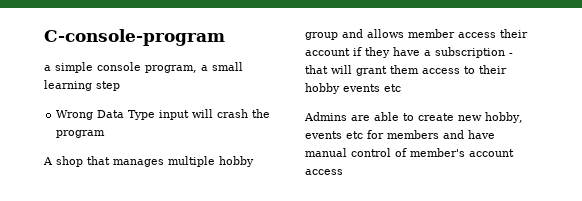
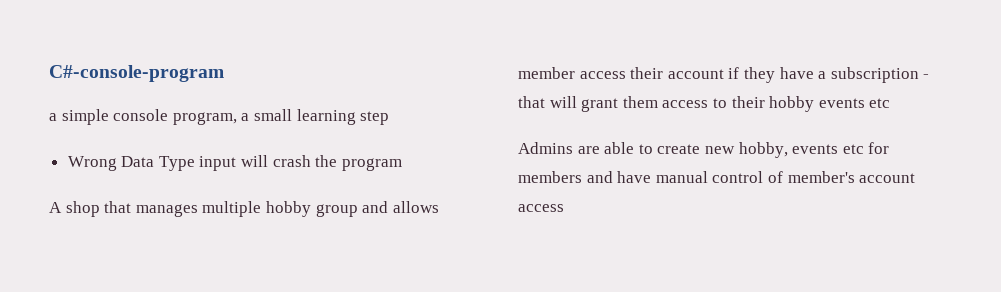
[44,29,225,46] C-console-program -> [49,65,224,82] C#-console-program

